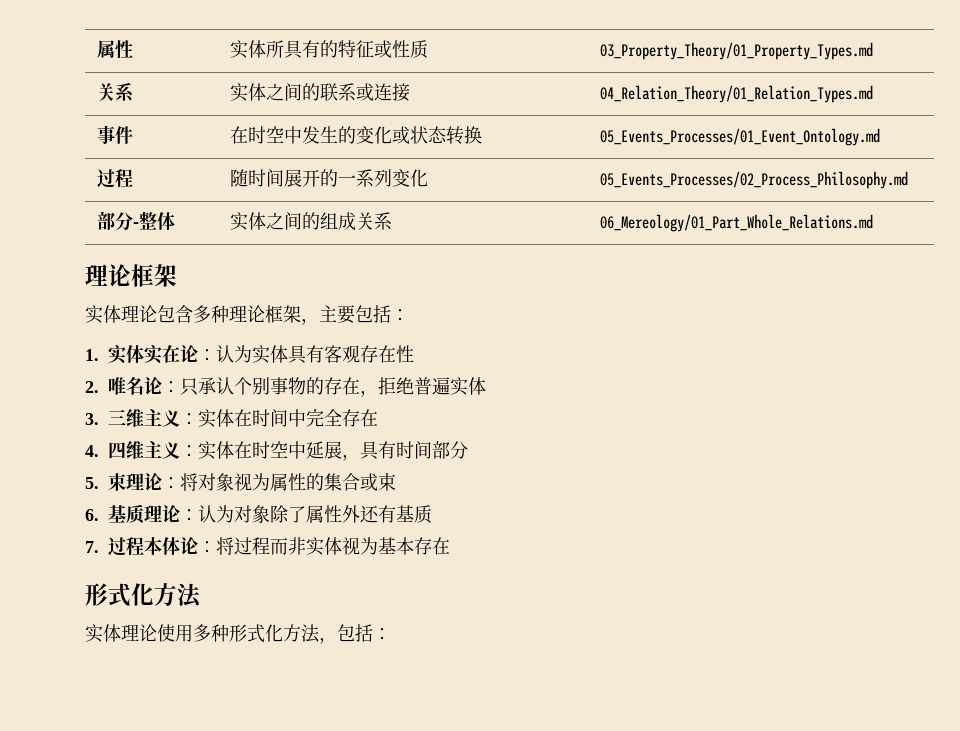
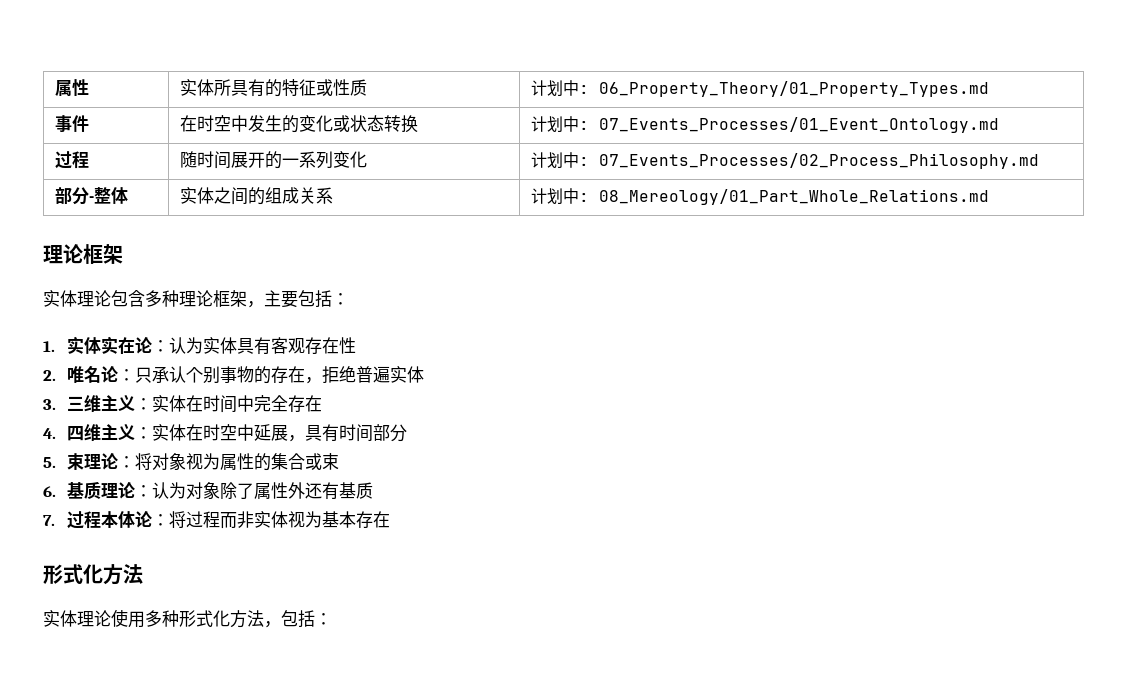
[600,42,874,60] [97,82,135,102] [230,83,411,102] [600,85,874,103] 03_Property_Theory/01_Property_Types.md // 关系 | 实体之间的联系或连接 | 04_Relation_Theory/01_Relation_Types.md -> [531,80,990,97] 计划中: 06_Property_Theory/01_Property_Types.md
[600,128,881,146] 05_Events_Processes/01_Event_Ontology.md -> [531,116,1000,133] 计划中: 07_Events_Processes/01_Event_Ontology.md
[600,171,909,189] 05_Events_Processes/02_Process_Philosophy.md -> [531,152,1040,169] 计划中: 07_Events_Processes/02_Process_Philosophy.md
[600,214,874,232] 06_Mereology/01_Part_Whole_Relations.md -> [531,188,990,205] 计划中: 08_Mereology/01_Part_Whole_Relations.md

